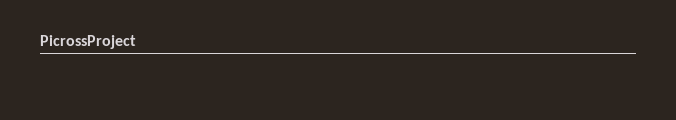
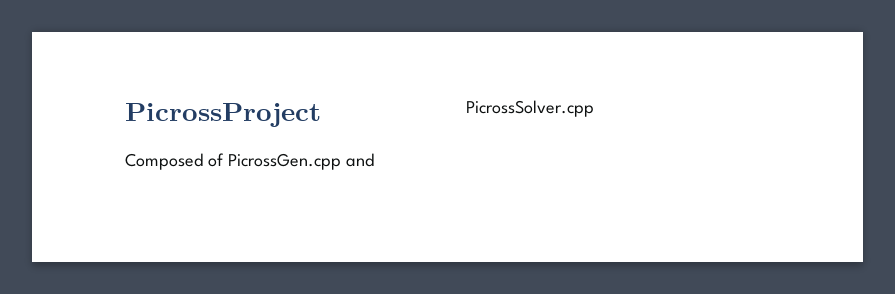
(136, 42) none -> [125,153,374,170] [466,100,594,117] // Composed of PicrossGen.cpp and PicrossSolver.cpp

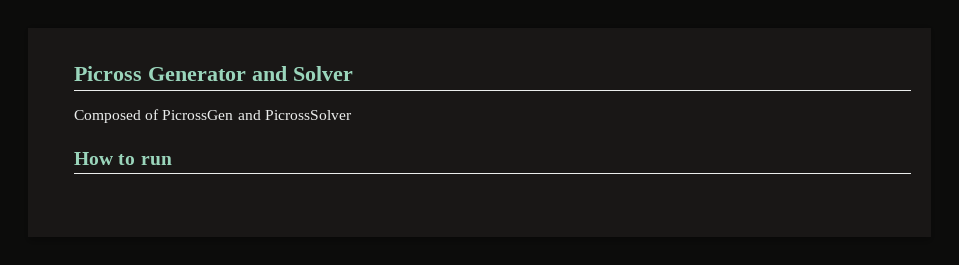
[125,103,321,127] [125,153,374,170] [466,100,594,117] PicrossProject // Composed of PicrossGen.cpp and PicrossSolver.cpp -> [74,66,353,81] [74,109,352,123] [74,152,172,165] Picross Generator and Solver // Composed of PicrossGen and PicrossSolver // How to run

